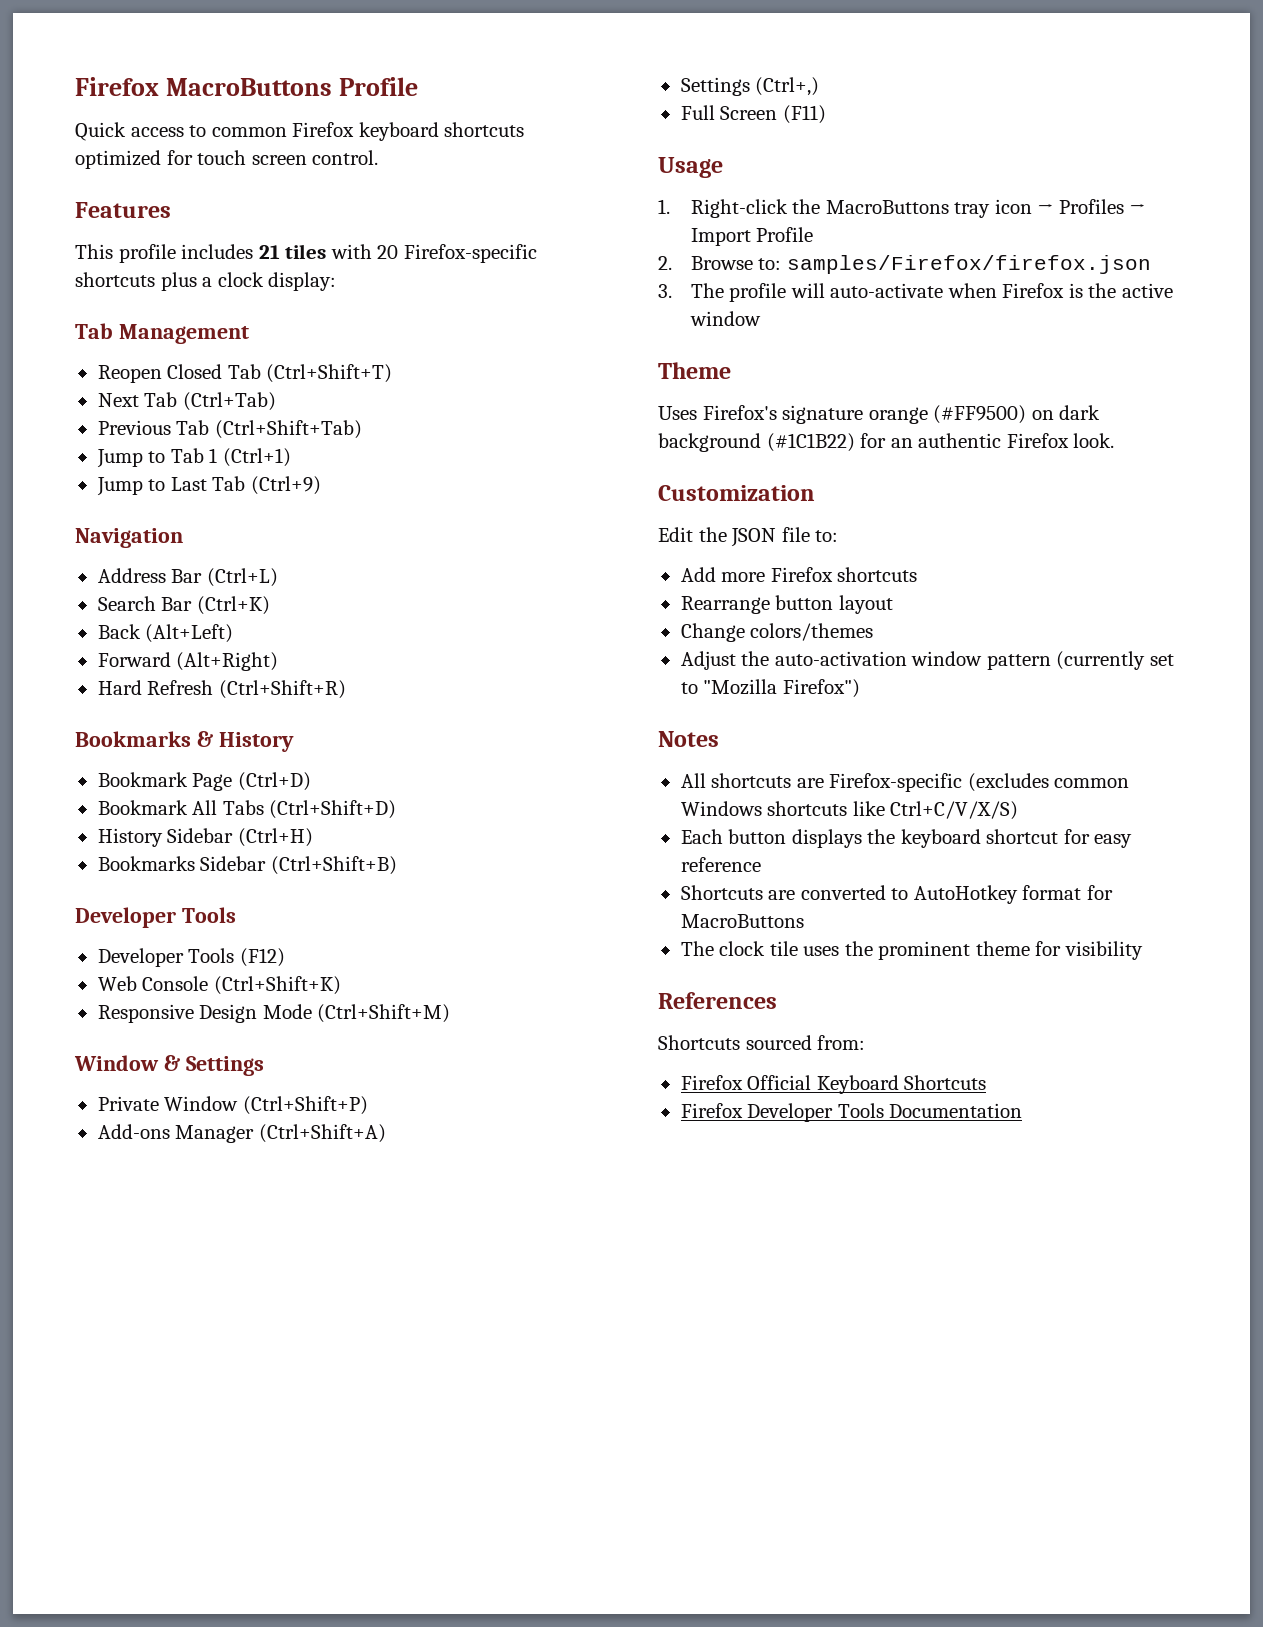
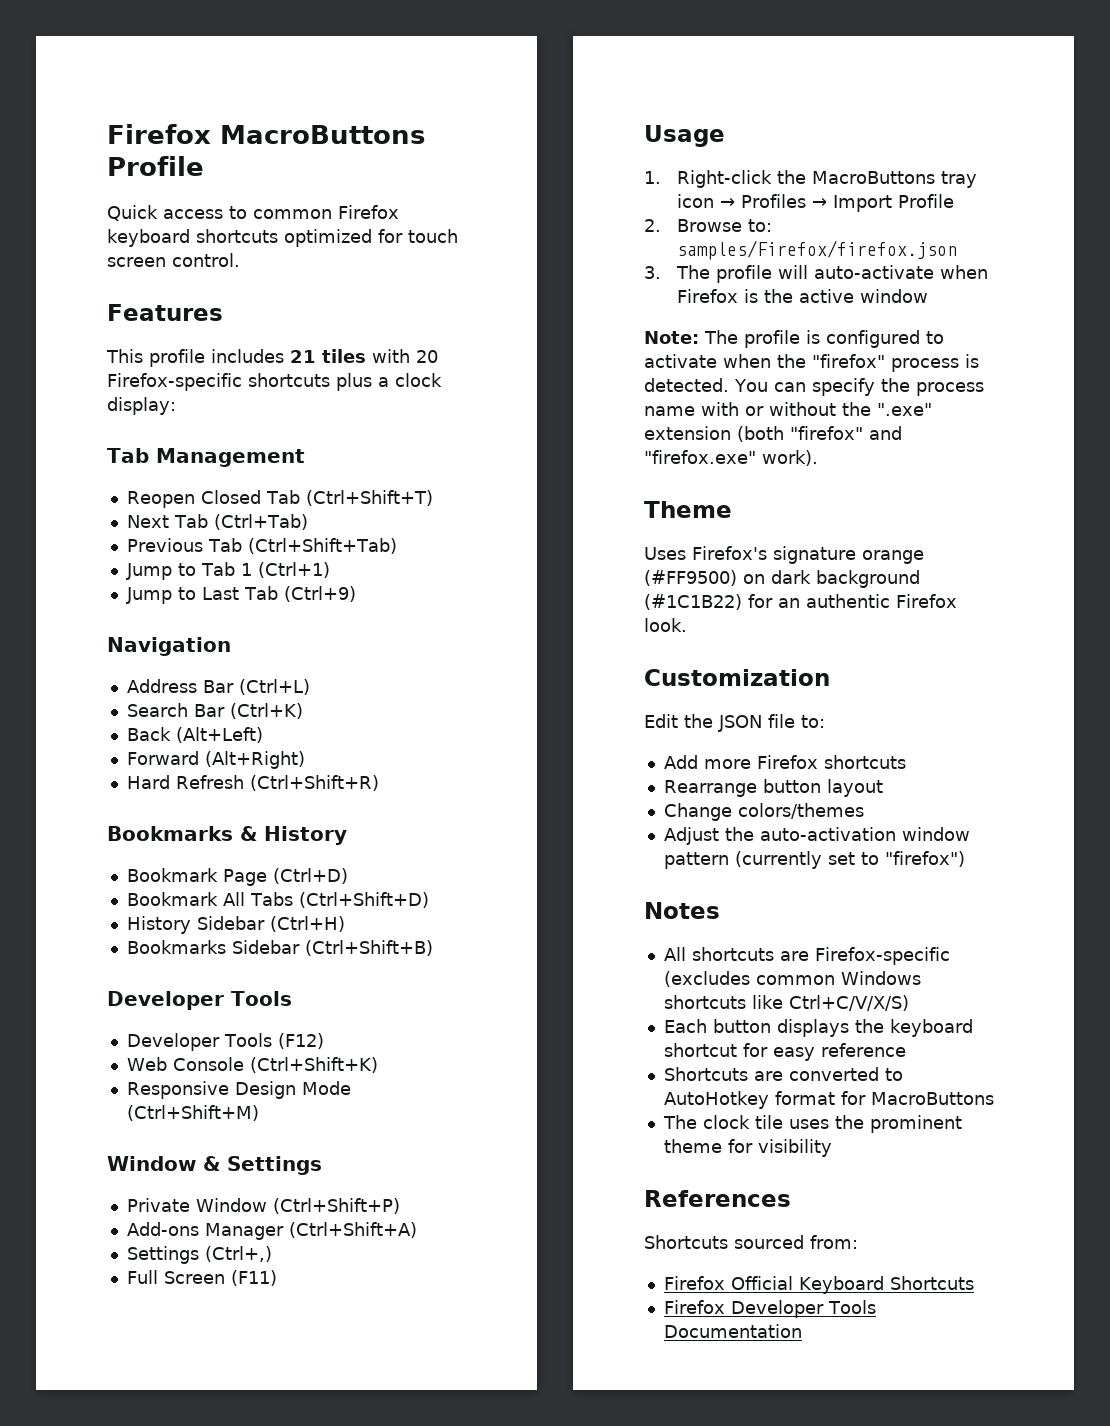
(761, 318) none -> [644,330,944,348] [644,354,979,372] [644,378,984,396] [644,402,932,416] [644,426,902,442] [644,450,818,466] // Note: The profile is configured to activate when the "firefox" process is detected. You can specify the process name with or without the ".exe" extension (both "firefox" and "firefox.exe" work).
[703,679,860,698] "Mozilla Firefox") -> [884,851,965,867] "firefox")

